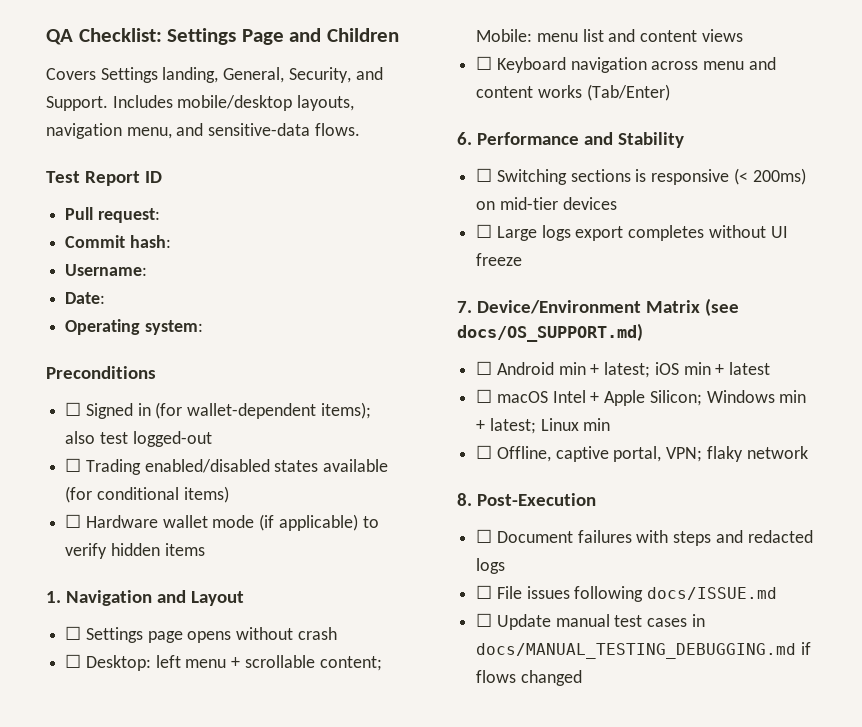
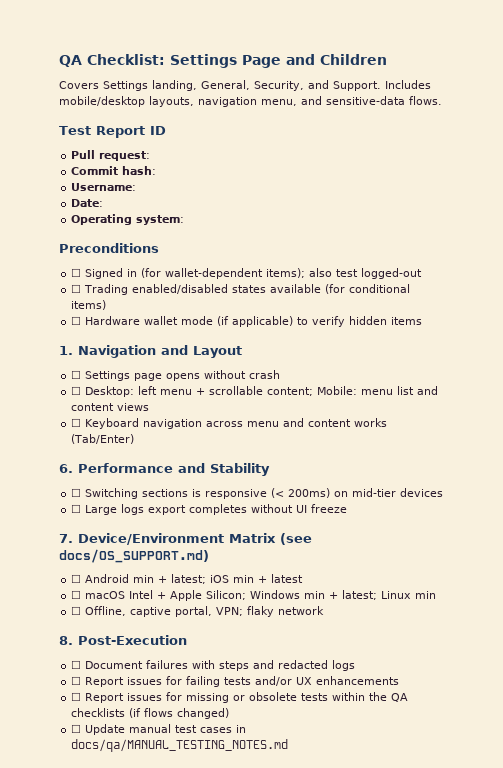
[496,586,778,602] File issues following docs/ISSUE.md -> [85,676,400,687] [71,692,409,703] [71,708,230,719] Report issues for failing tests and/or UX enhancements // ☐ Report issues for missing or obsolete tests within the QA checklists (if flows changed)
[476,642,811,659] [476,670,582,686] docs/MANUAL_TESTING_DEBUGGING.md if flows changed -> [71,739,289,752] docs/qa/MANUAL_TESTING_NOTES.md

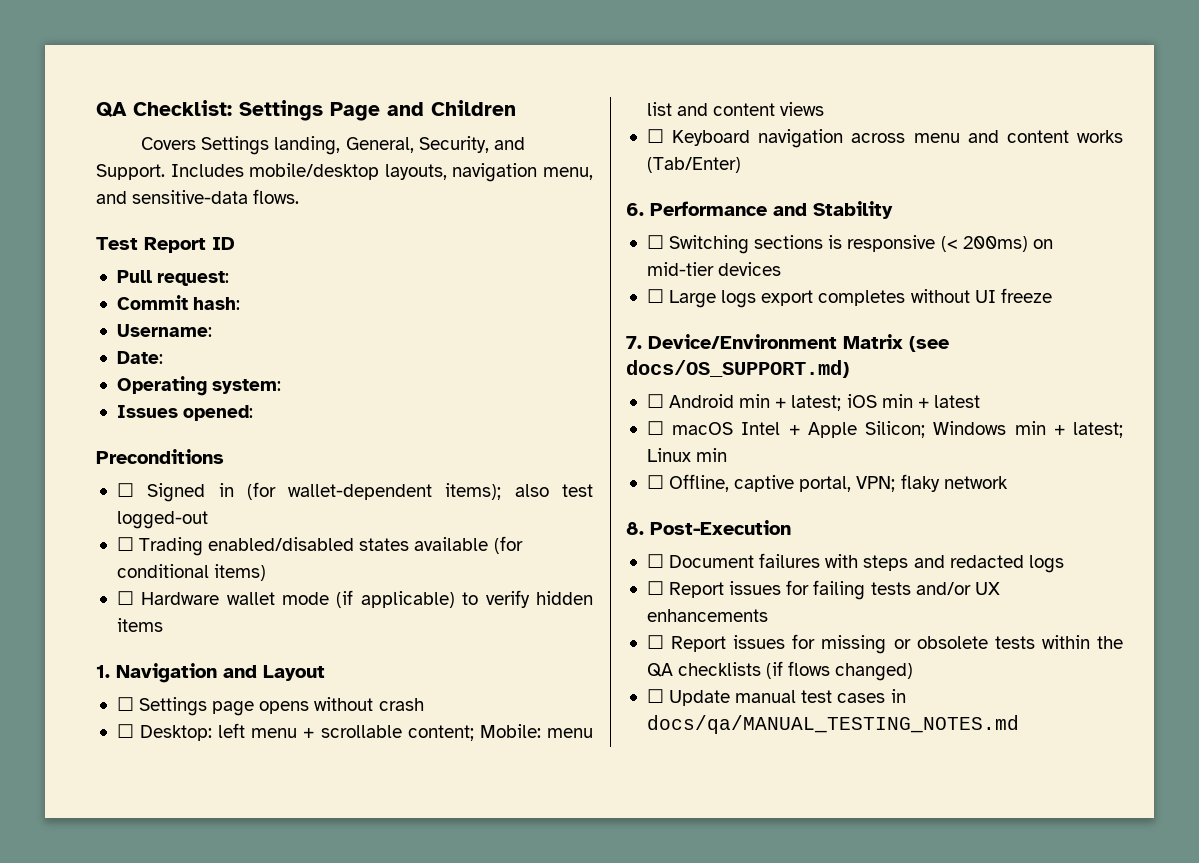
(185, 220) none -> [116,405,254,421] // Issues opened:

